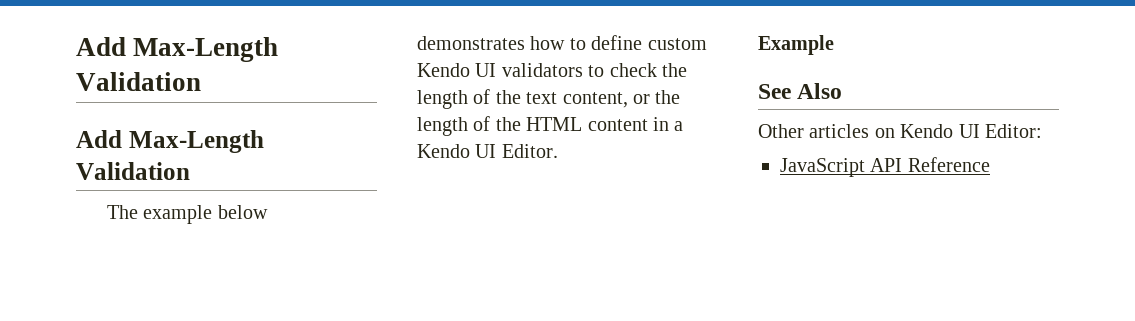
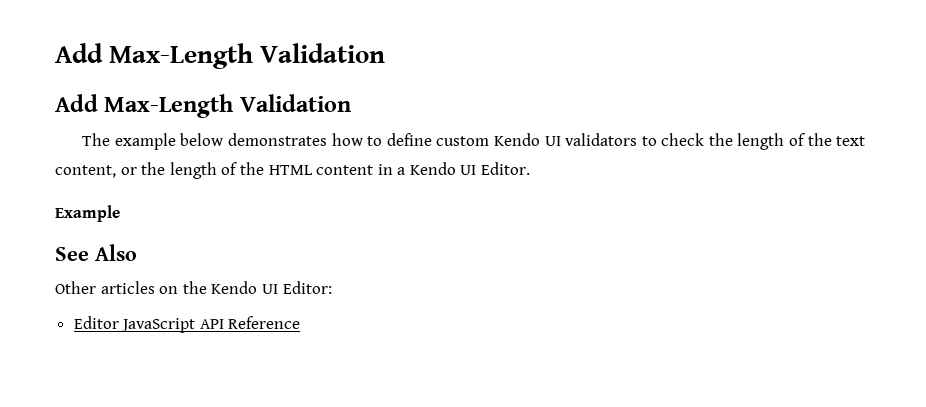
(895, 133) none -> [182,281,207,294] the
(1042, 131) none -> [73,316,119,329] Editor

